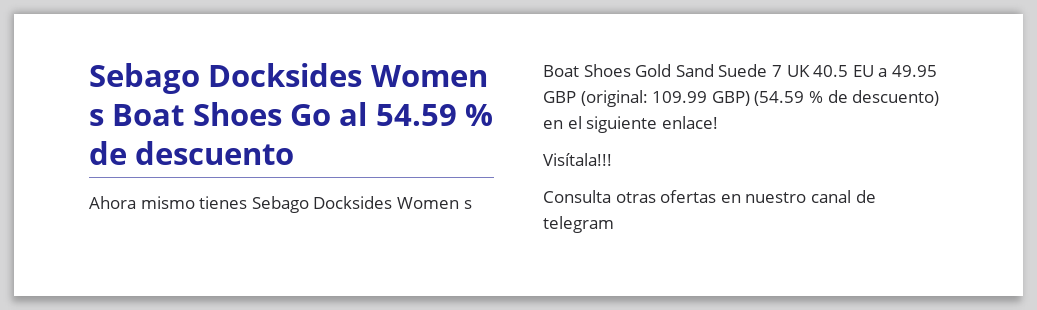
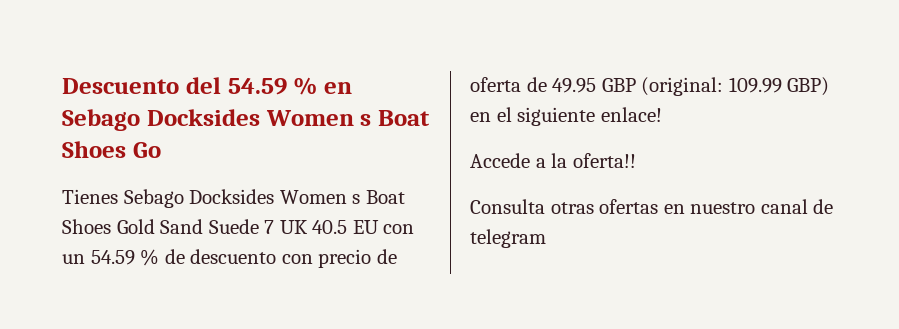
(89, 78) none -> [62,77,352,95] Descuento del 54.59 % en
[339,102,494,126] [89,141,295,165] [89,196,248,209] al 54.59 % de descuento // Ahora mismo tienes -> [62,189,118,204] // Tienes
[878,68,888,77] a -> [383,224,415,234] [62,249,397,268] [470,77,547,92] con un 54.59 % de descuento con precio de oferta de
[754,90,940,106] (54.59 % de descuento) -> (830, 86) none
[543,153,612,166] Visítala!!! -> [470,153,636,168] Accede a la oferta!!

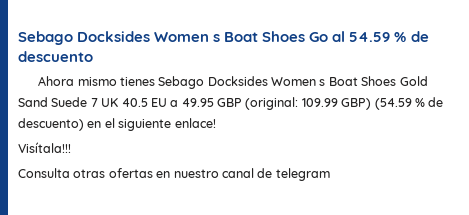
[62,77,352,95] Descuento del 54.59 % en -> (18, 38) none
[62,189,118,204] // Tienes -> [332,31,429,42] [18,51,93,62] [38,76,155,86] al 54.59 % de descuento // Ahora mismo tienes
[383,224,415,234] [62,249,397,268] [470,77,547,92] con un 54.59 % de descuento con precio de oferta de -> [170,100,179,107] a
(830, 86) none -> [374,97,444,110] [18,118,84,131] (54.59 % de descuento)
[470,153,636,168] Accede a la oferta!! -> [18,142,71,153] Visítala!!!

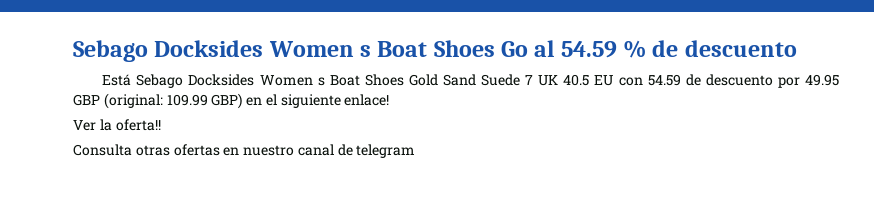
[38,76,155,86] Ahora mismo tienes -> [102,74,132,86] Está
[170,100,179,107] a -> [618,74,800,88] con 54.59 de descuento por
[374,97,444,110] [18,118,84,131] (54.59 % de descuento) -> (243, 101) none
[18,142,71,153] Visítala!!! -> [73,119,161,131] Ver la oferta!!

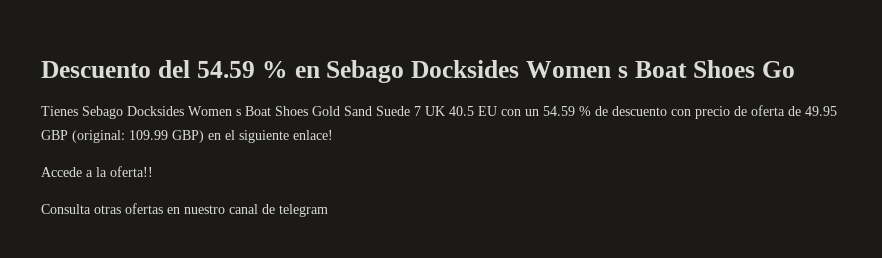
(73, 51) none -> [41,60,320,78] Descuento del 54.59 % en
[534,40,797,58] [102,74,132,86] al 54.59 % de descuento // Está -> [41,106,78,116] // Tienes
[647,74,800,88] 54.59 de descuento por -> [525,105,801,119] un 54.59 % de descuento con precio de oferta de
[73,120,96,131] Ver -> [41,167,93,177] Accede a

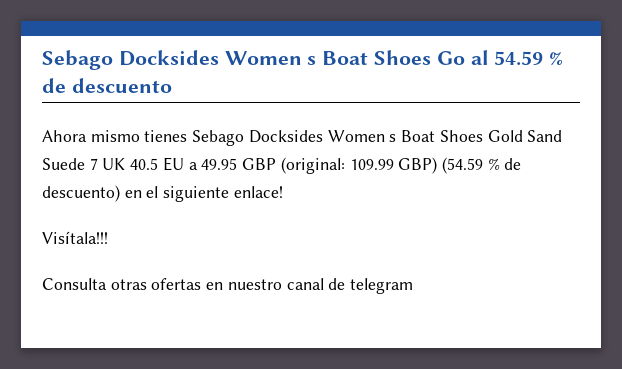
[41,60,320,78] Descuento del 54.59 % en -> (42, 60) none
[41,106,78,116] // Tienes -> [470,50,564,66] [42,78,172,93] [42,130,188,142] al 54.59 % de descuento // Ahora mismo tienes
[501,105,801,119] con un 54.59 % de descuento con precio de oferta de -> [188,162,198,170] a
(204, 136) none -> [441,157,522,174] [42,185,120,202] (54.59 % de descuento)
[41,166,153,177] Accede a la oferta!! -> [42,231,108,244] Visítala!!!

